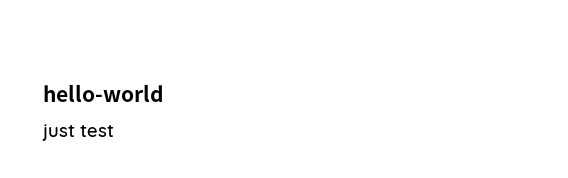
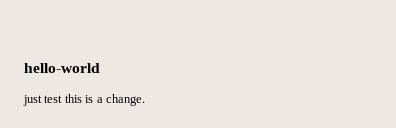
(114, 131) none -> [64,94,145,106] this is a change.

